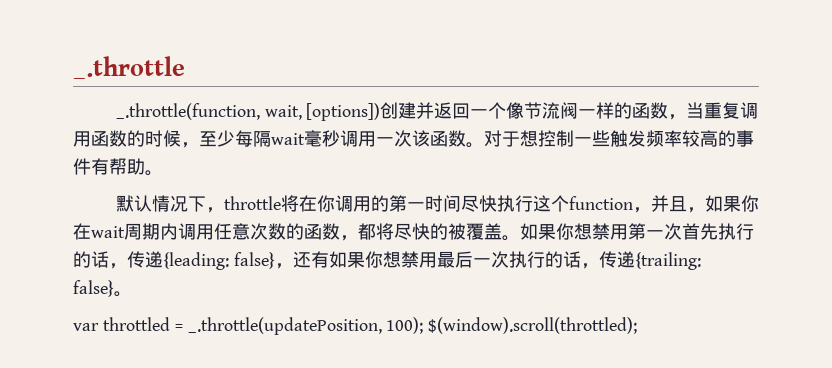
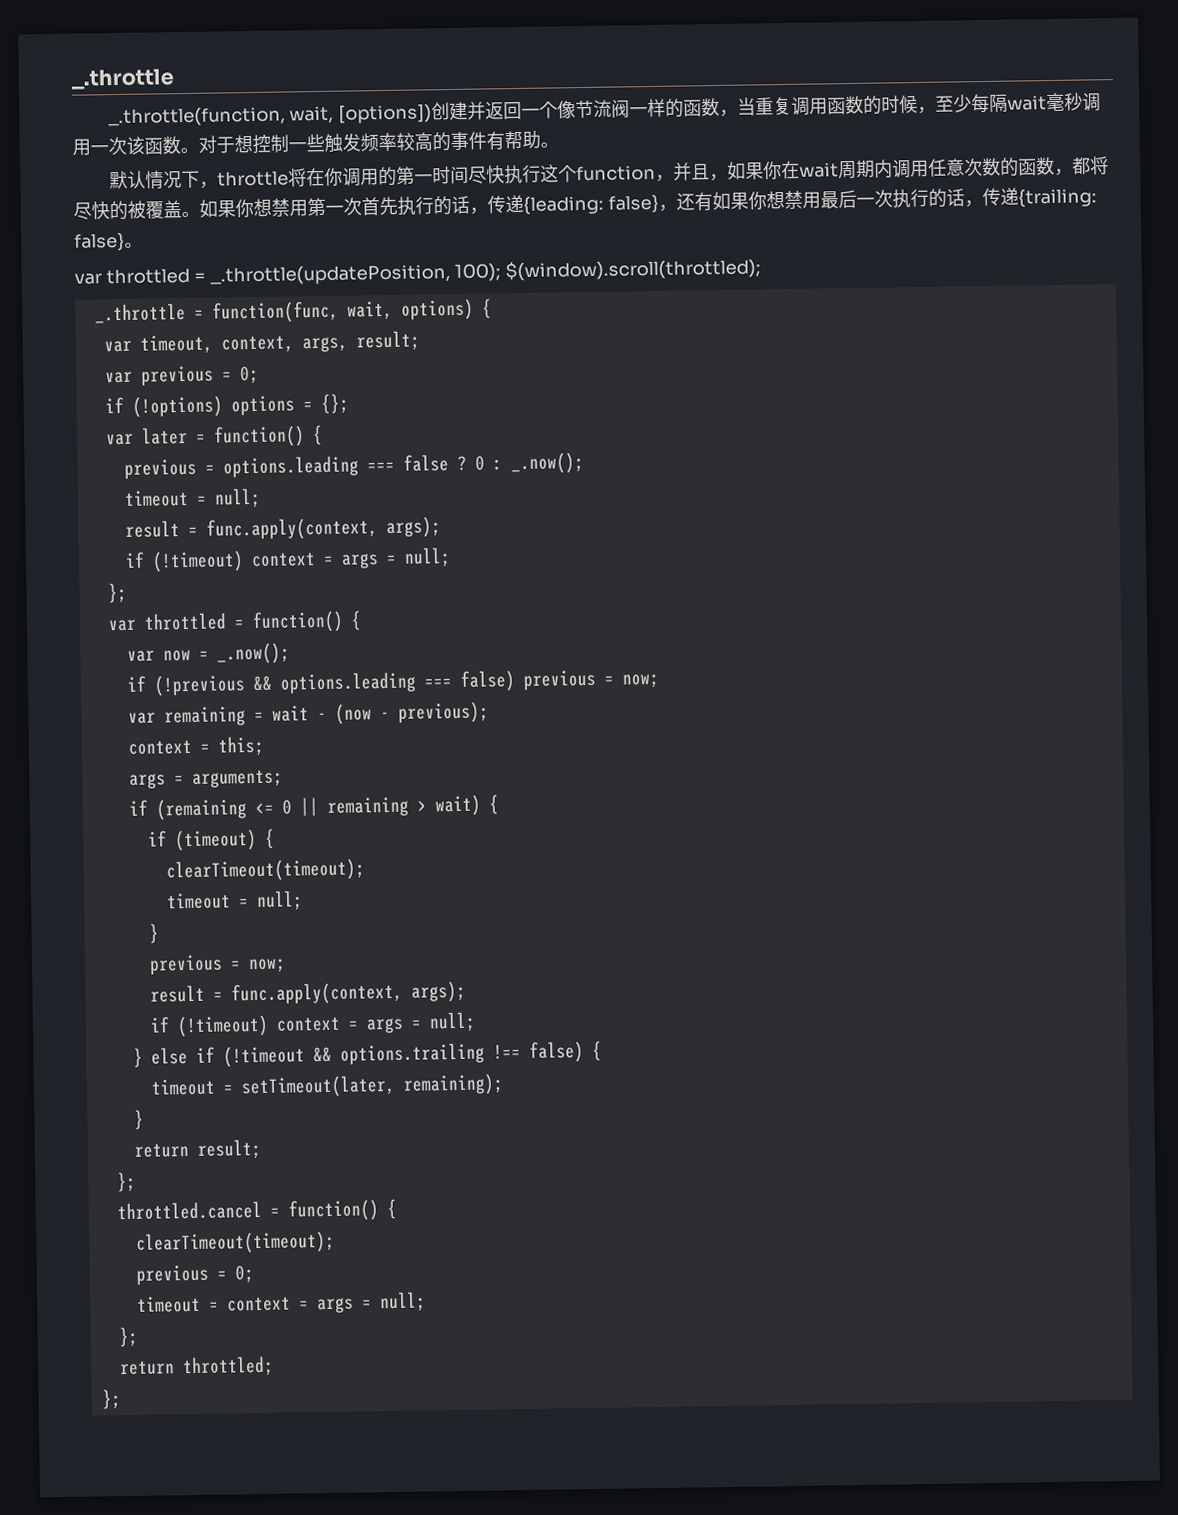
(638, 325) none -> [94,298,492,324] [103,330,420,355] [104,365,259,386] [104,393,349,418] [105,424,323,448] [123,452,584,479] [123,487,261,509] [124,516,441,541] [124,547,451,573] [107,582,127,604] [107,610,362,634] [126,642,290,665] [126,669,659,697] [127,701,489,727] [127,735,264,757] [128,769,283,789] [128,794,499,821] [147,828,275,852] [165,858,365,883] [165,890,303,912] [148,923,159,944] [148,954,286,975] [149,980,466,1006] [149,1011,476,1038] [132,1040,602,1068] [150,1073,504,1099] [133,1109,144,1130] [133,1138,261,1160] [116,1171,136,1193] [116,1198,397,1222] [135,1230,335,1255] [135,1264,254,1285] [136,1291,426,1314] [118,1326,138,1348] [119,1355,274,1378] [101,1389,121,1410] // _.throttle = function(func, wait, options) { // var timeout, context, args, result; // var previous = 0; // if (!options) options = {}; // var later = function() { // previous = options.leading === false ? 0 : _.now(); // timeout = null; // result = func.apply(context, args); // if (!timeout) context = args = null; // }; // var throttled = function() { // var now = _.now(); // if (!previous && options.leading === false) previous = now; // var remaining = wait - (now - previous); // context = this; // args = arguments; // if (remaining <= 0 || remaining > wait) { // if (timeout) { // clearTimeout(timeout); // timeout = null; // } // previous = now; // result = func.apply(context, args); // if (!timeout) context = args = null; // } else if (!timeout && options.trailing !== false) { // timeout = setTimeout(later, remaining); // } // return result; // }; // throttled.cancel = function() { // clearTimeout(timeout); // previous = 0; // timeout = context = args = null; // }; // return throttled; // };

